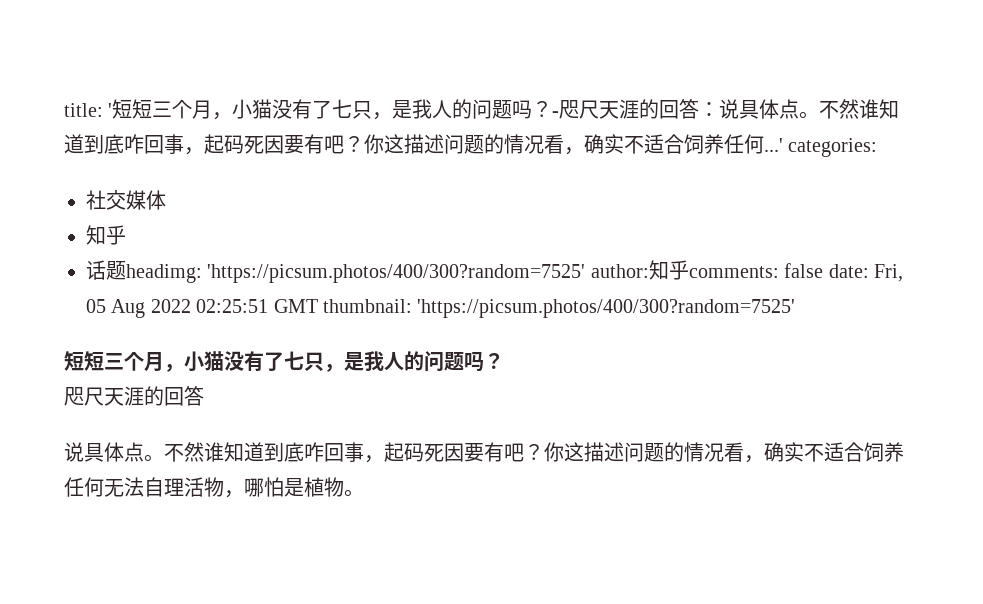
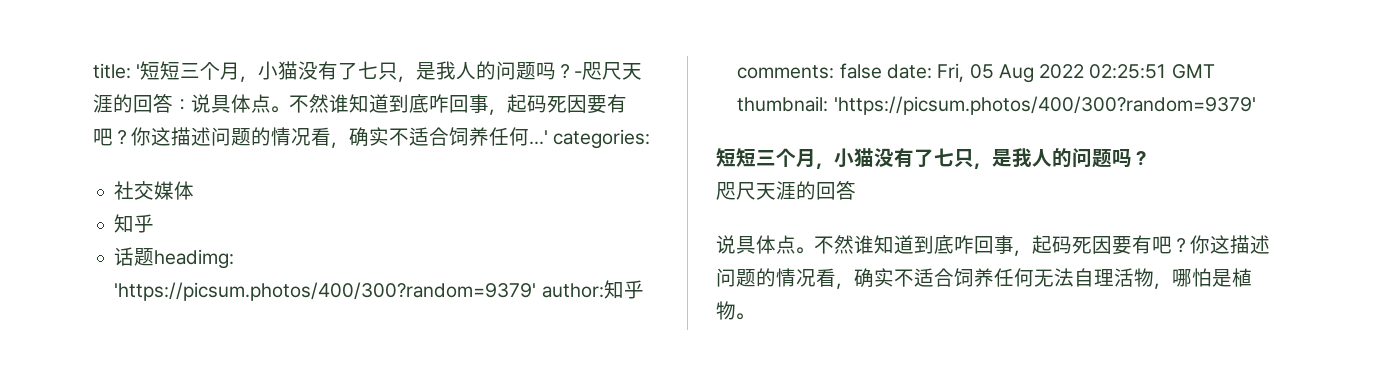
[207,264,586,283] 'https://picsum.photos/400/300?random=7525' -> [114,282,537,301] 'https://picsum.photos/400/300?random=9379'
[417,299,796,318] 'https://picsum.photos/400/300?random=7525' -> [833,96,1256,115] 'https://picsum.photos/400/300?random=9379'

